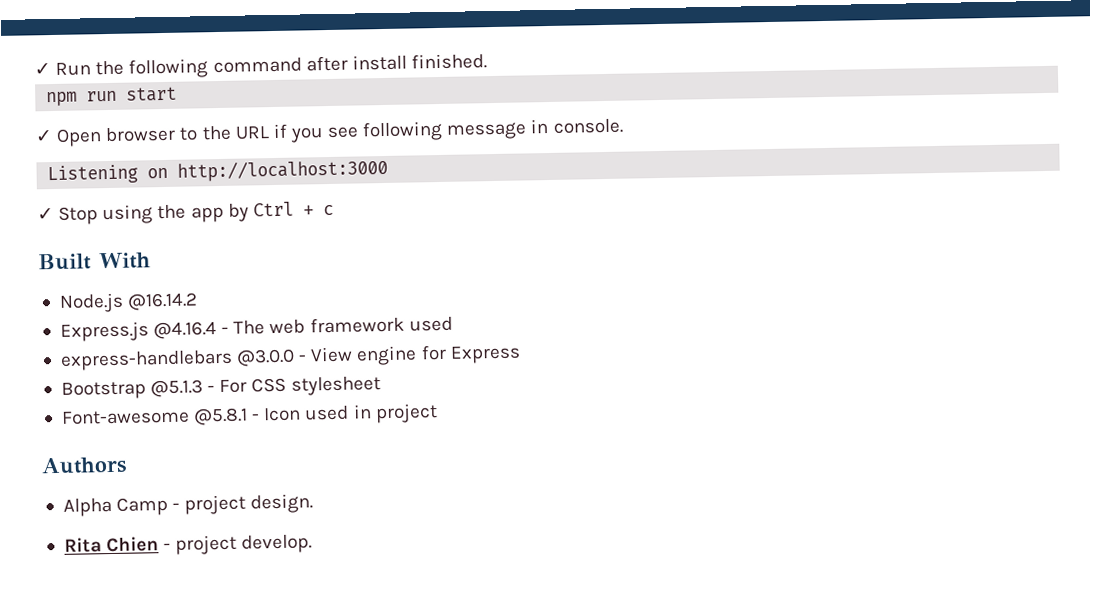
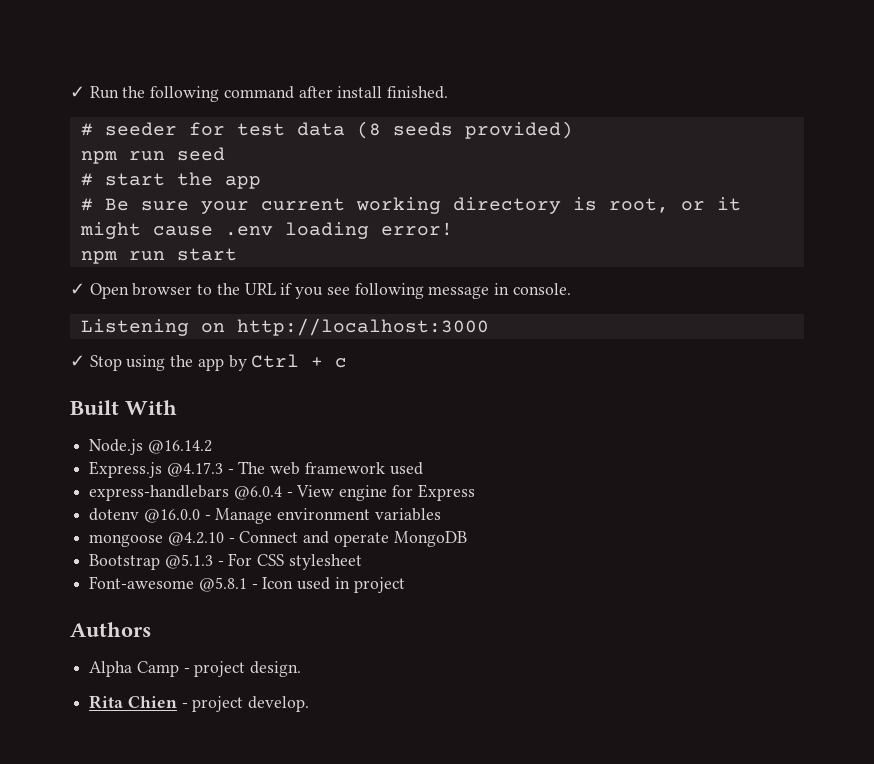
(487, 61) none -> [80,121,573,139] [80,147,225,164] [80,172,261,189] [80,197,741,214] [79,222,453,239] // # seeder for test data (8 seeds provided) // npm run seed // # start the app // # Be sure your current working directory is root, or it might cause .env loading error!
[153,321,218,340] @4.16.4 -> [166,462,223,477] @4.17.3
[236,348,296,367] @3.0.0 -> [233,486,282,500] @6.0.4
(521, 354) none -> [89,508,441,524] [89,531,467,547] // dotenv @16.0.0 - Manage environment variables // mongoose @4.2.10 - Connect and operate MongoDB

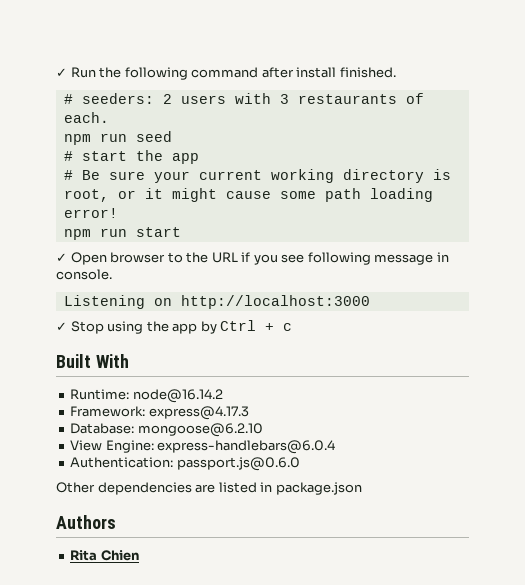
[104,121,573,139] seeder for test data (8 seeds provided) -> [81,93,424,104] [63,112,109,123] seeders: 2 users with 3 restaurants of each.
[224,226,273,236] .env -> [279,188,361,202] some path
[89,439,212,455] [89,461,423,478] [89,484,475,501] [89,508,441,524] [89,531,467,547] [89,553,362,570] [89,576,405,593] [70,622,151,637] [89,661,302,677] Node.js @16.14.2 // Express.js @4.17.3 - The web framework used // express-handlebars @6.0.4 - View engine for Express // dotenv @16.0.0 - Manage environment variables // mongoose @4.2.10 - Connect and operate MongoDB // Bootstrap @5.1.3 - For CSS stylesheet // Font-awesome @5.8.1 - Icon used in project // Authors // Alpha Camp - project design. -> [70,389,223,403] [70,406,249,420] [70,423,263,437] [70,440,336,454] [70,457,300,471] [56,482,362,495] [56,515,116,529] Runtime: node@16.14.2 // Framework: express@4.17.3 // Database: mongoose@6.2.10 // View Engine: express-handlebars@6.0.4 // Authentication: passport.js@0.6.0 // Other dependencies are listed in package.json // Authors
[181,696,310,712] - project develop. -> (139, 555) none

